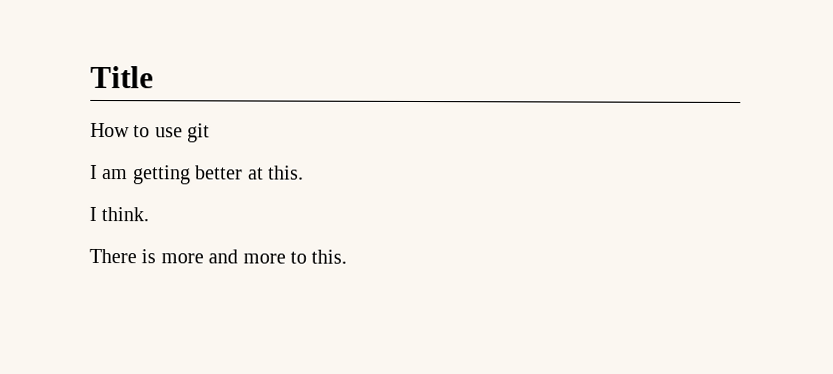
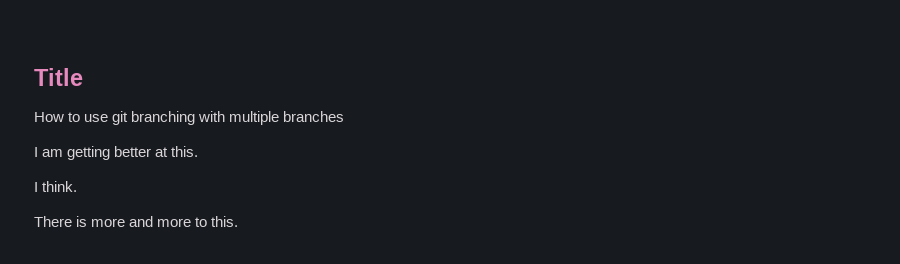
(211, 133) none -> [131,111,345,125] branching with multiple branches

